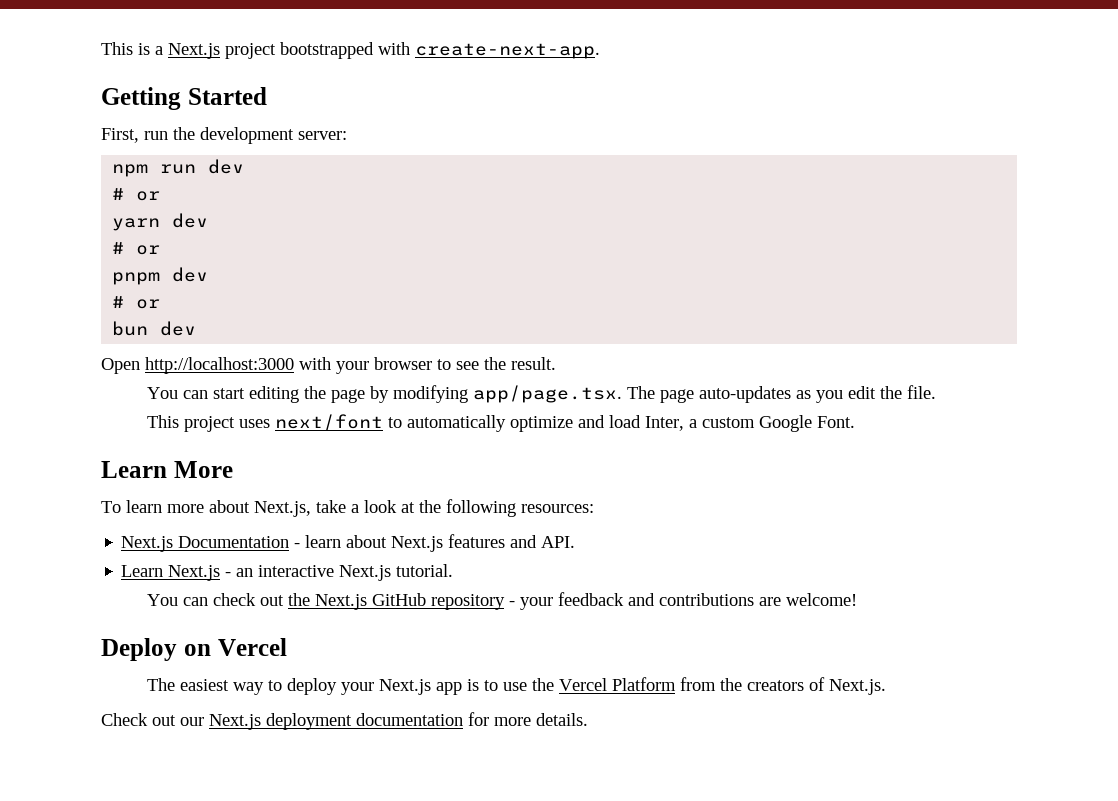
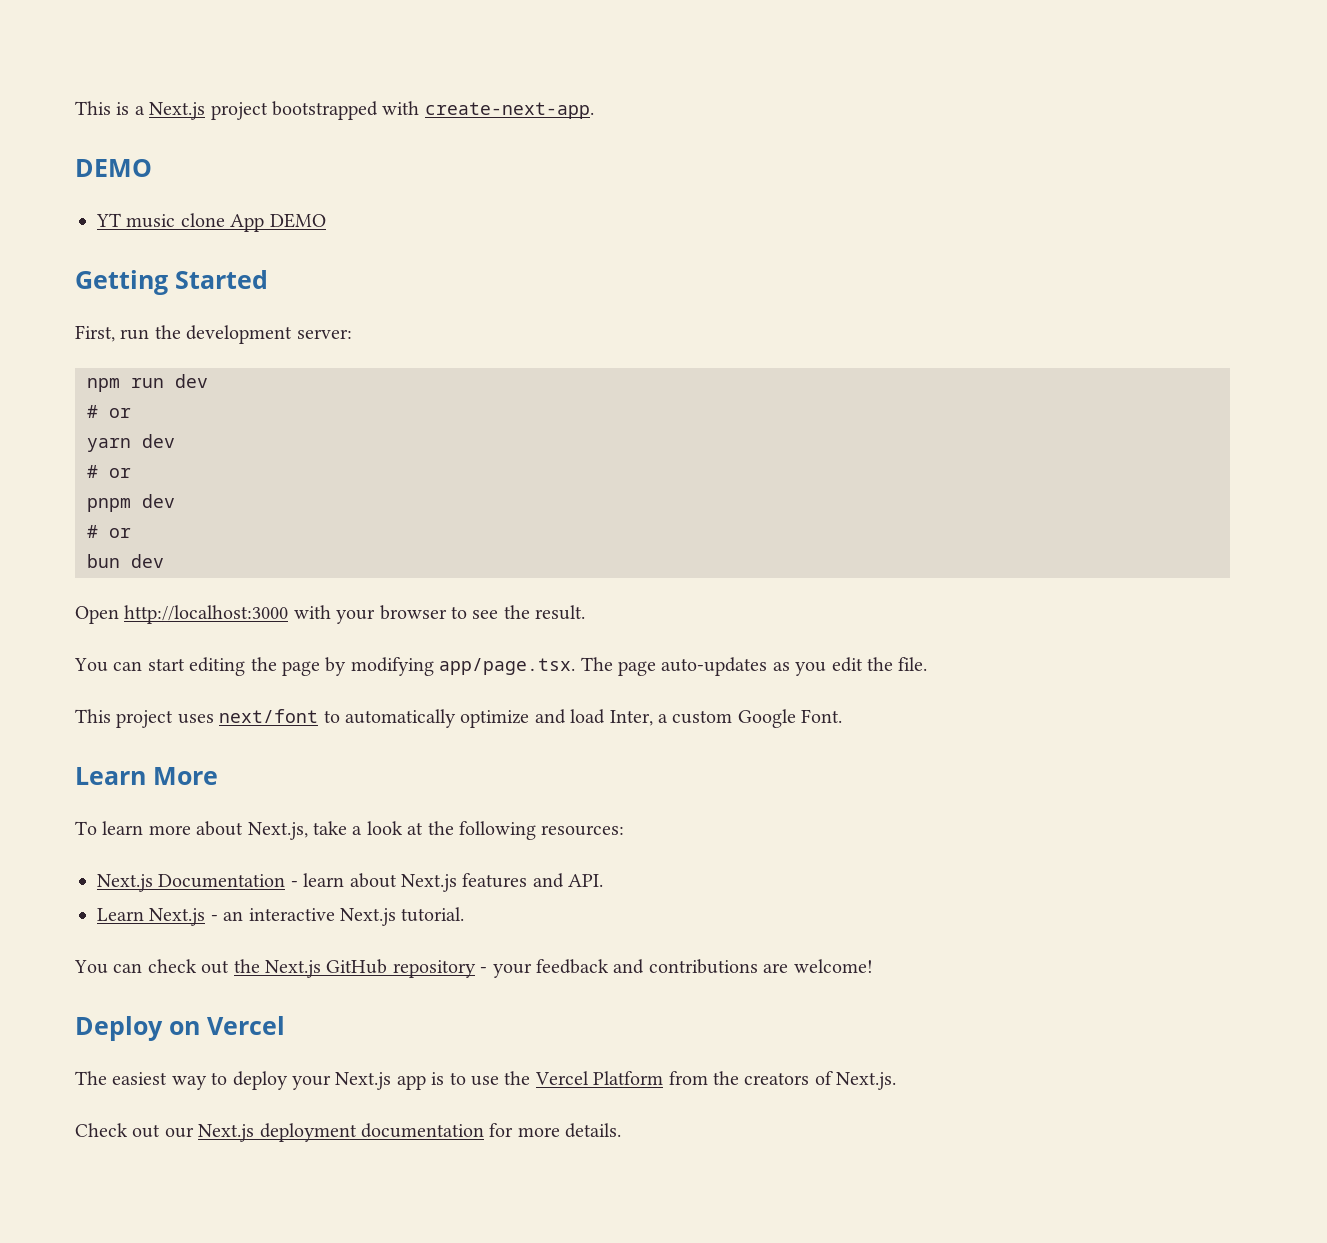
(600, 51) none -> [75,159,152,177] [96,213,326,232] // DEMO // YT music clone App DEMO

